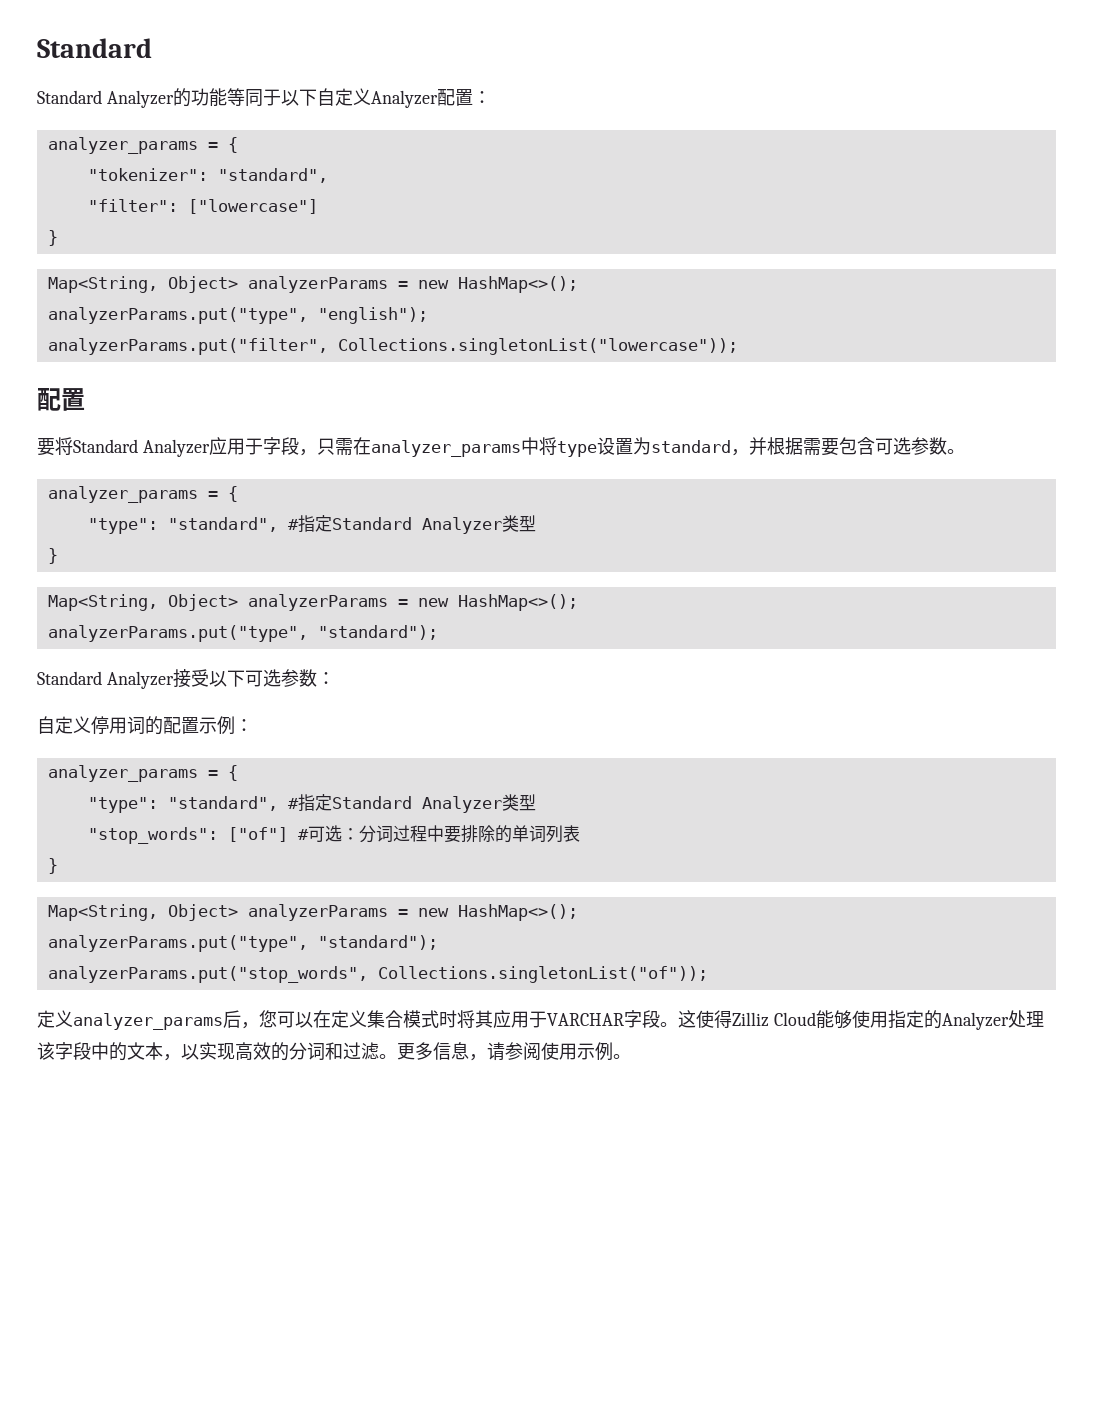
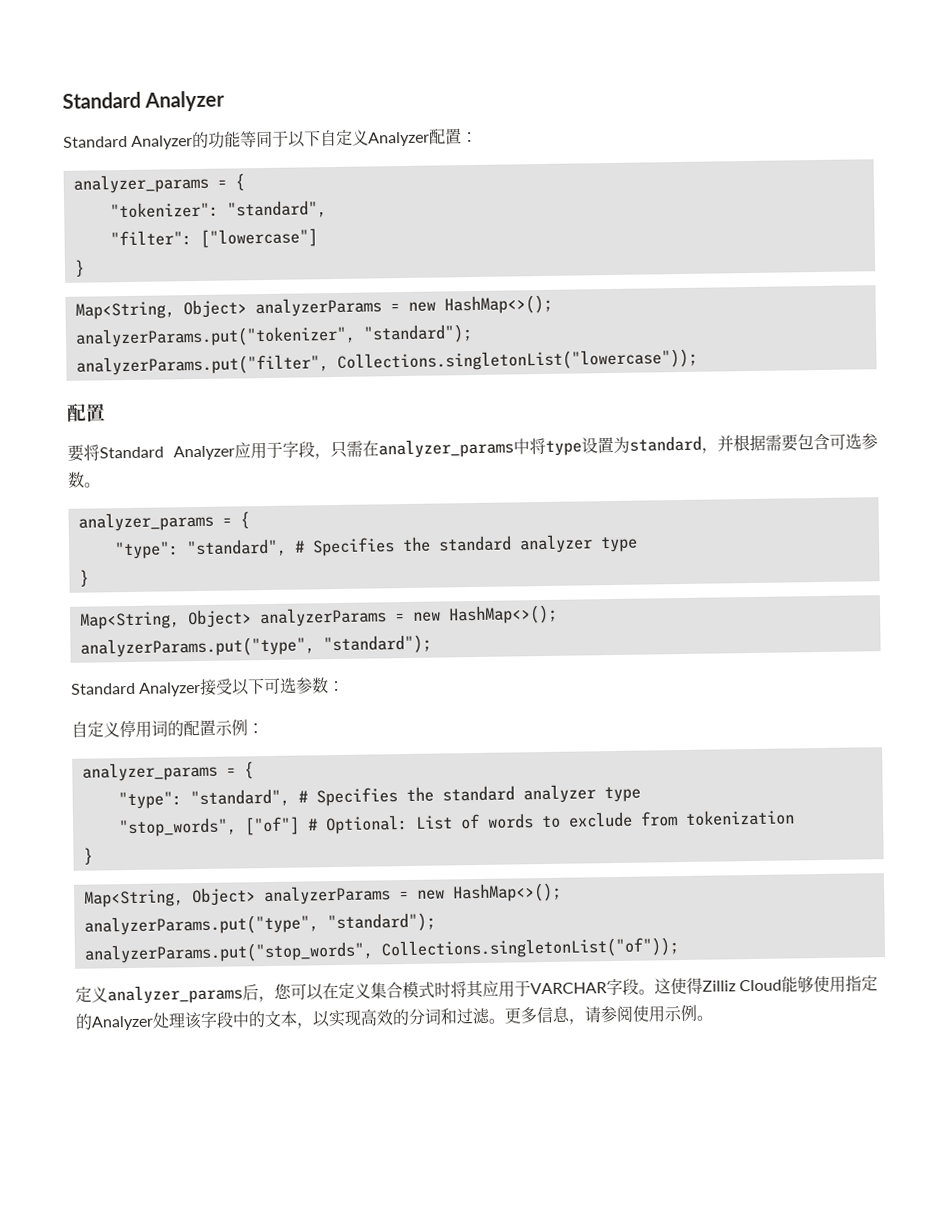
[37,38,152,58] Standard -> [62,90,226,112] Standard Analyzer
[47,307,428,324] analyzerParams.put("type", "english"); -> [74,324,473,348] analyzerParams.put("tokenizer", "standard");
[297,515,536,534] 指定Standard Analyzer类型 -> [311,534,638,557] Specifies the standard analyzer type
[297,794,536,813] [87,825,580,844] 指定Standard Analyzer类型 // "stop_words": ["of"] #可选：分词过程中要排除的单词列表 -> [315,784,641,807] [117,809,795,838] Specifies the standard analyzer type // "stop_words", ["of"] # Optional: List of words to exclude from tokenization

